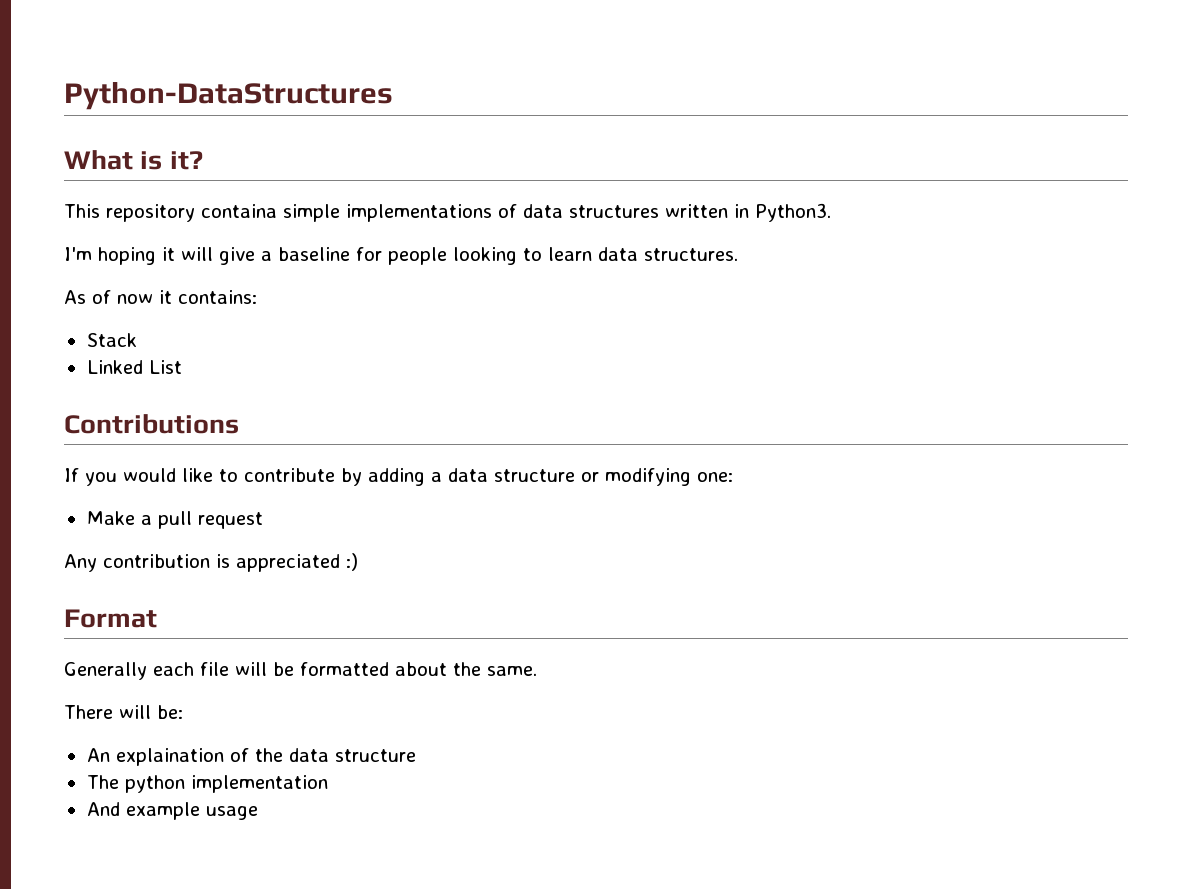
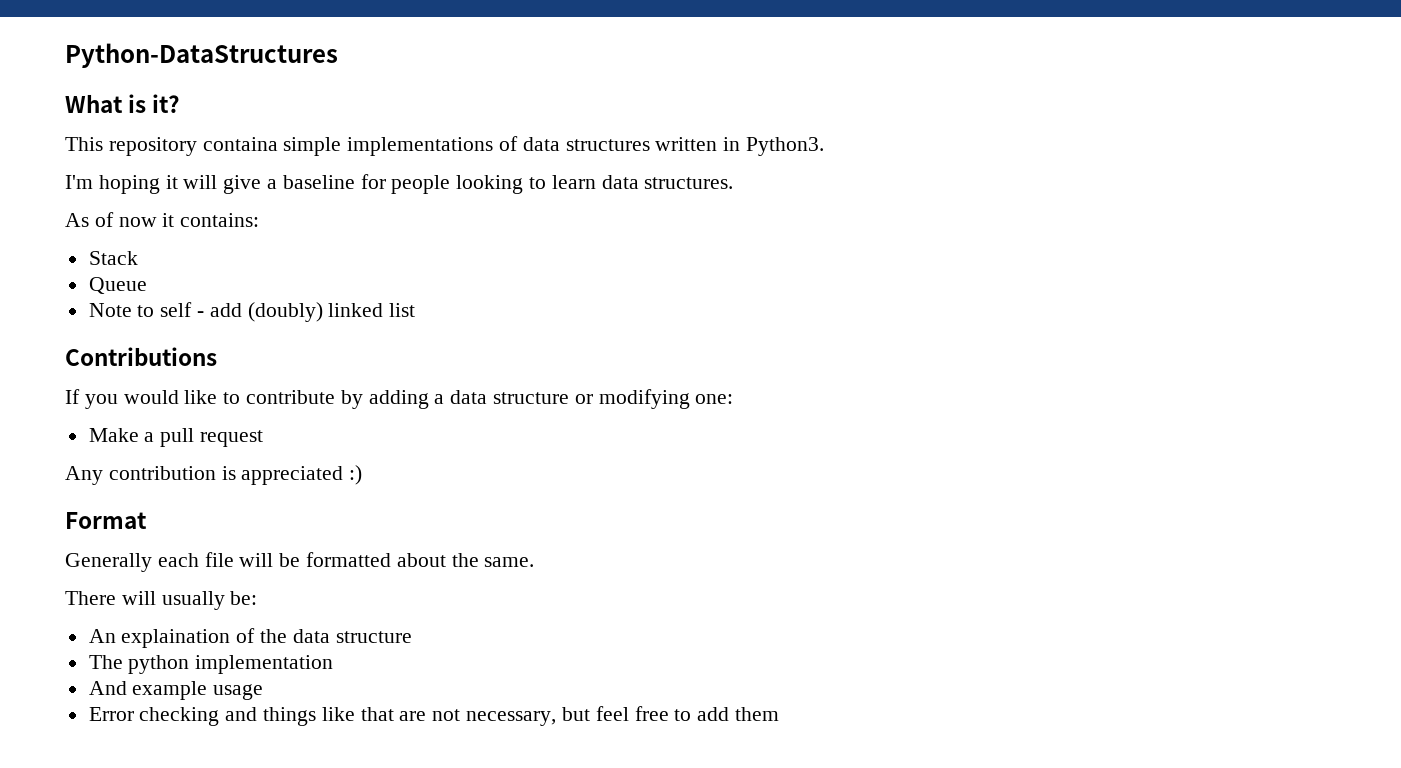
[86,360,182,374] Linked List -> [88,277,147,294] [88,302,416,322] Queue // Note to self - add (doubly) linked list
(151, 712) none -> [161,591,225,610] usually
(258, 813) none -> [88,706,779,726] // Error checking and things like that are not necessary, but feel free to add them

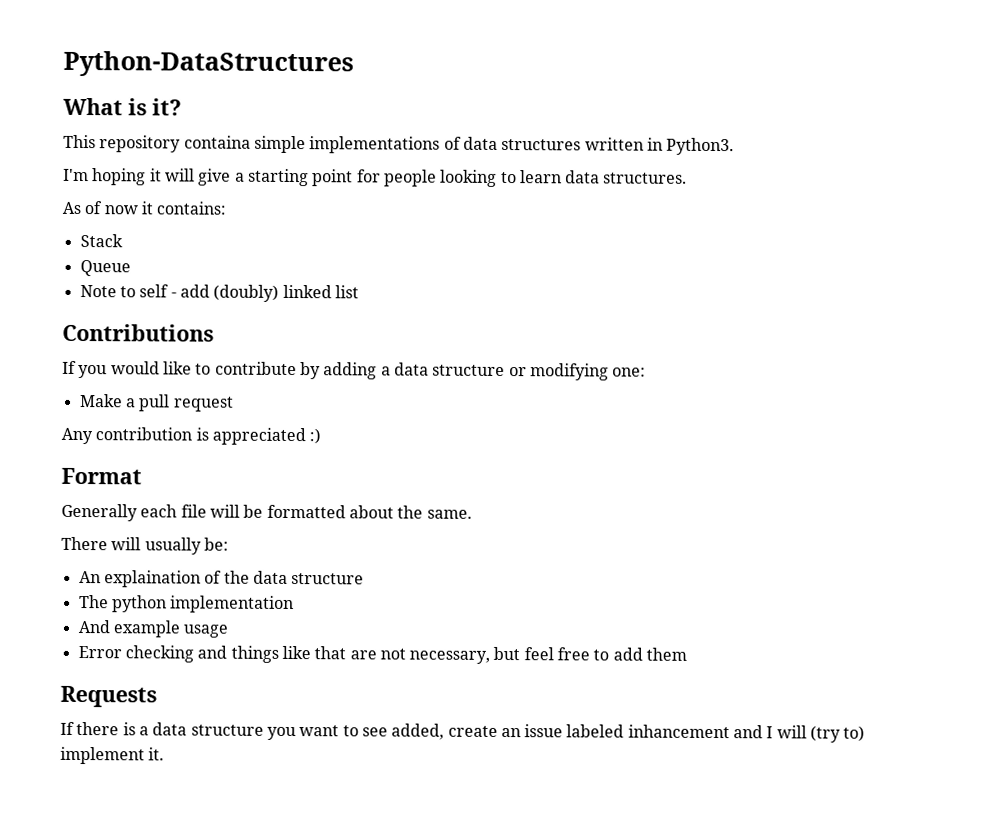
[282,175,355,189] baseline -> [247,168,354,187] starting point
(779, 714) none -> [60,685,157,708] [60,721,866,743] [60,746,165,765] // Requests // If there is a data structure you want to see added, create an issue labeled inhancement and I will (try to) implement it.

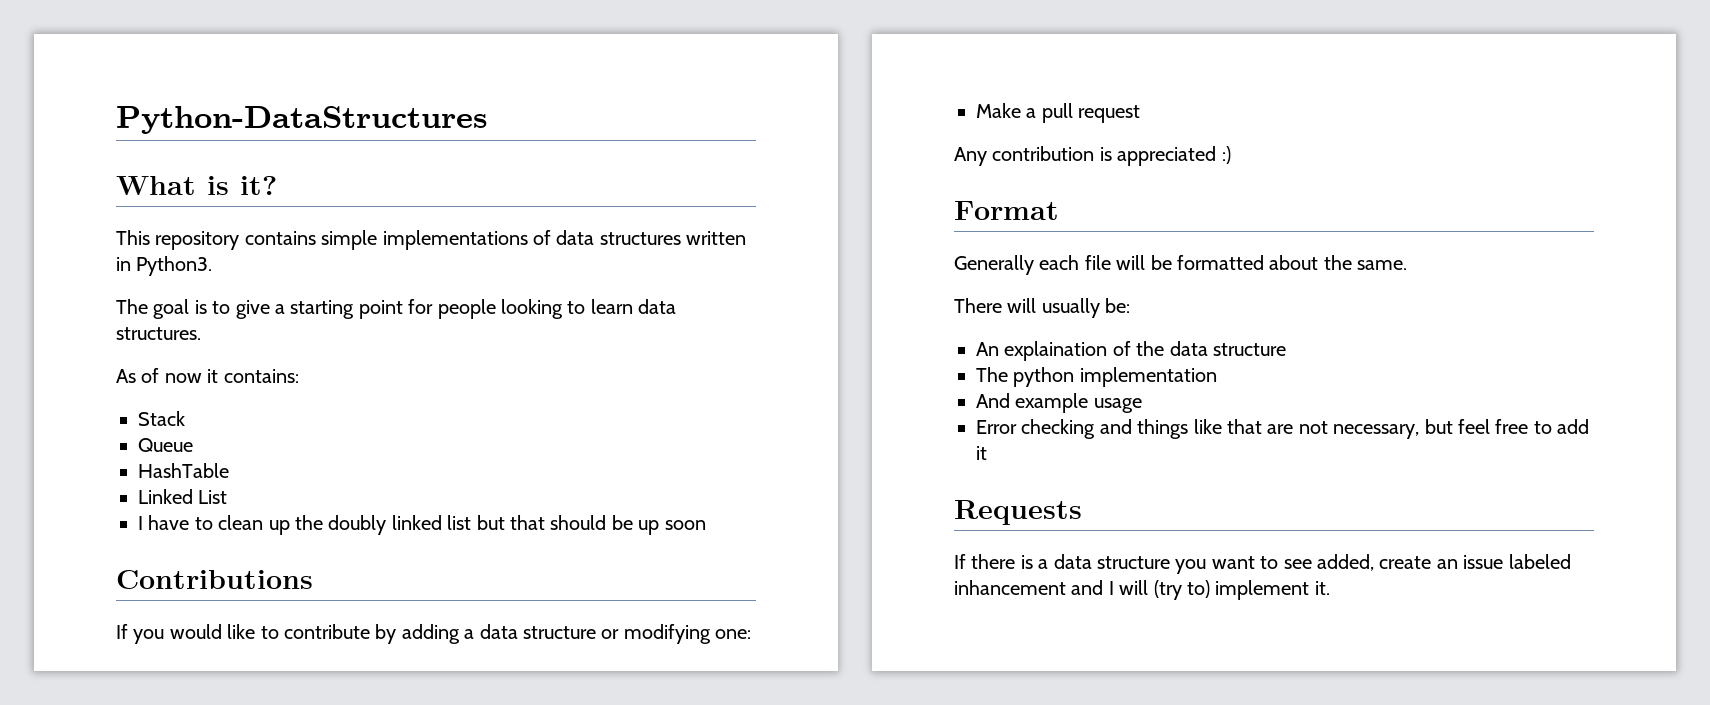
[183,135,251,149] containa -> [244,231,316,245] contains
[63,168,195,186] I'm hoping it will -> [116,299,231,319] The goal is to
[79,284,359,302] Note to self - add (doubly) linked list -> [138,463,229,478] [138,489,228,504] [138,515,706,535] HashTable // Linked List // I have to clean up the doubly linked list but that should be up soon
[646,647,688,661] them -> [976,446,987,460] it

